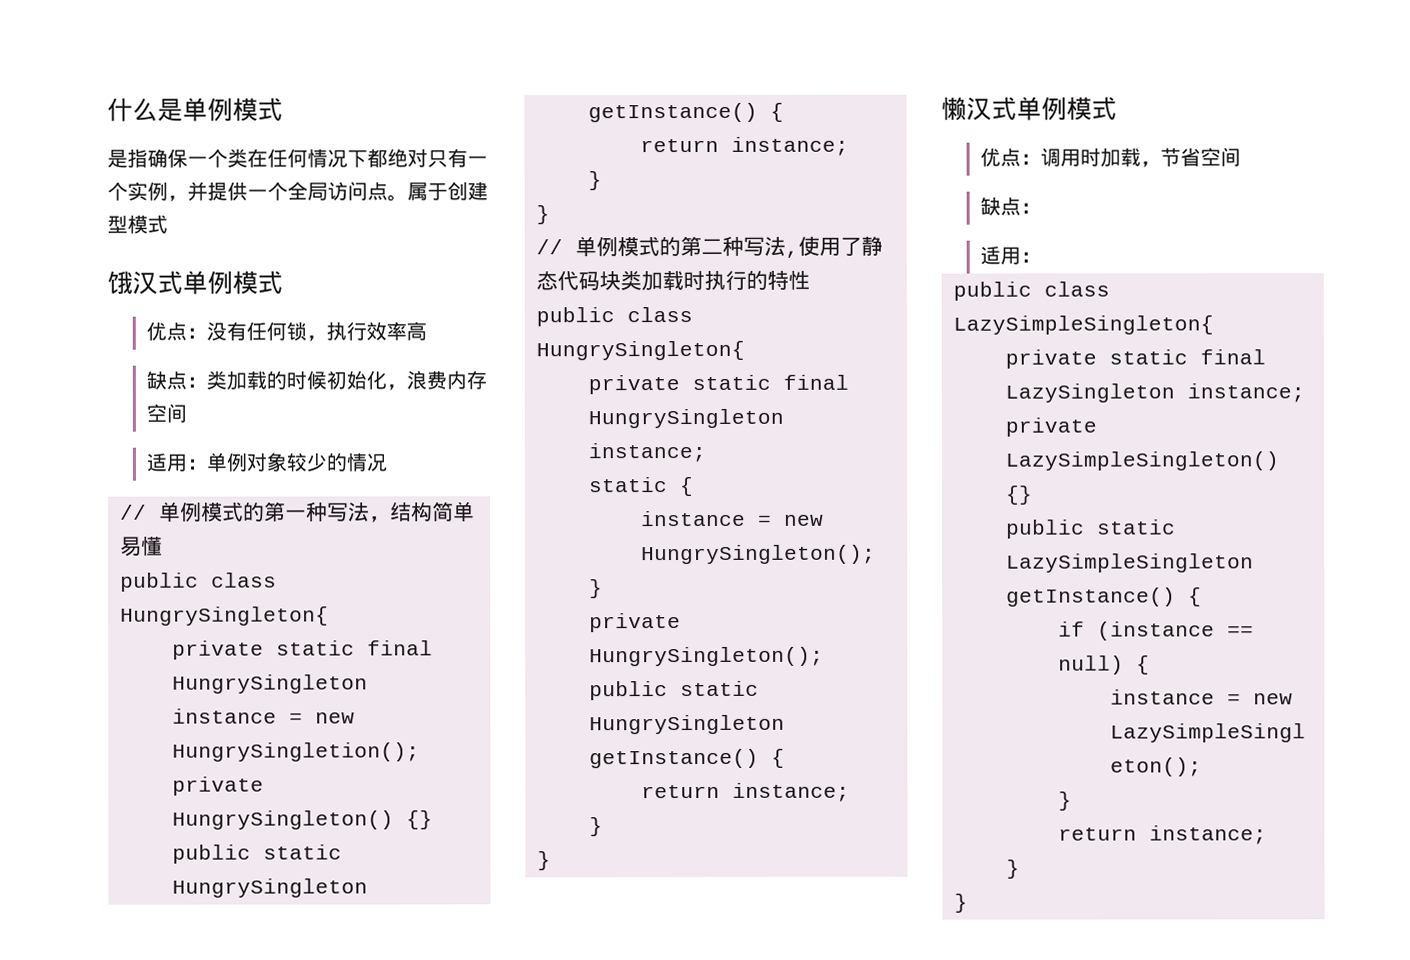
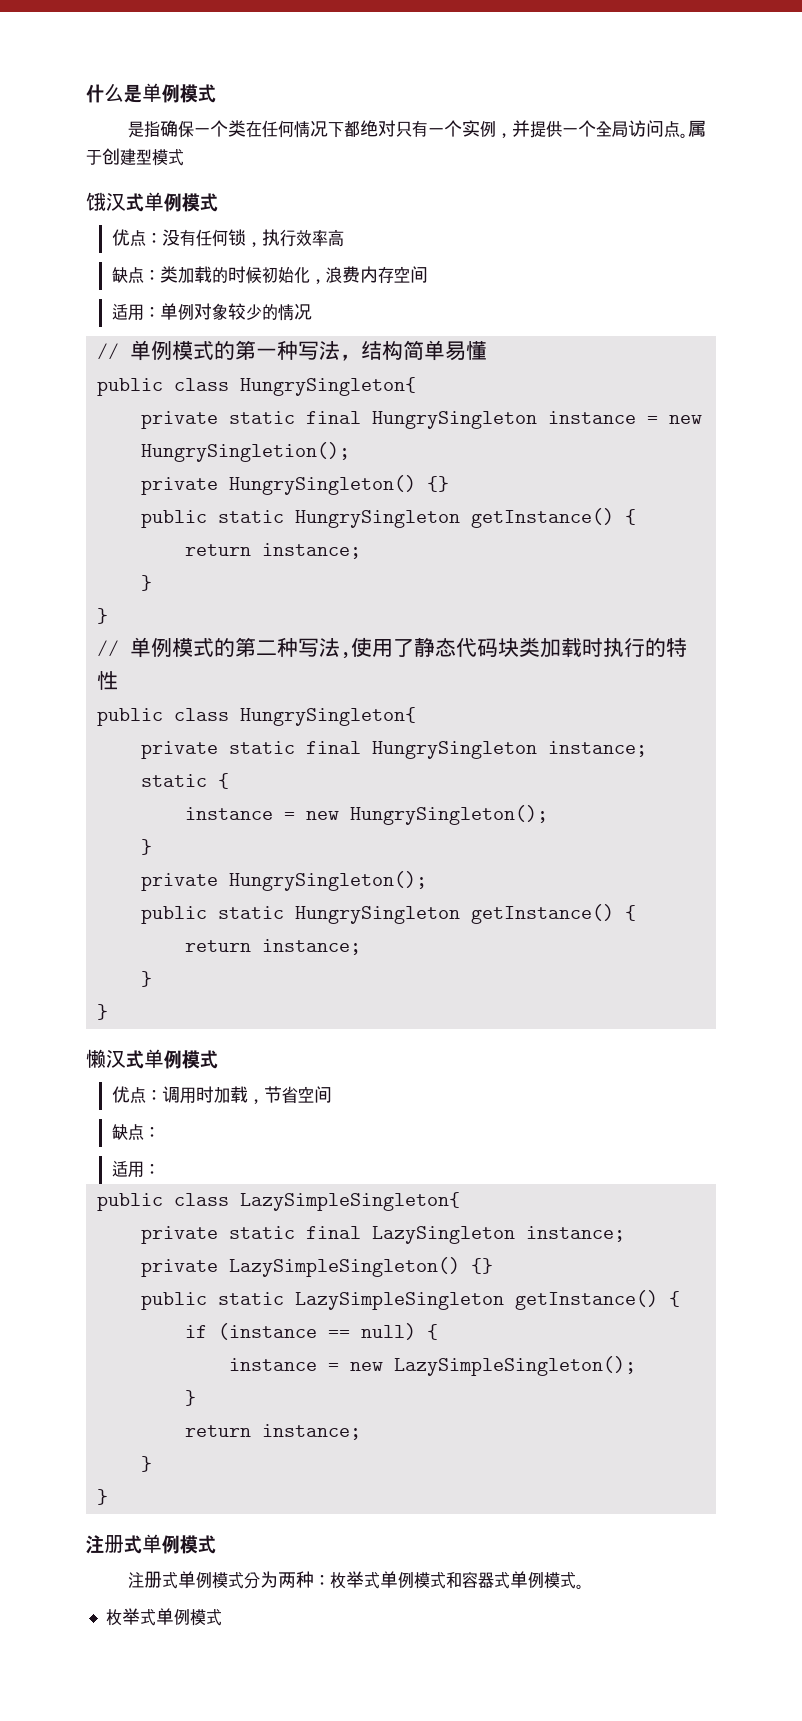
(968, 903) none -> [86,1534,216,1554] [127,1571,584,1589] [105,1608,222,1626] // 注册式单例模式 // 注册式单例模式分为两种：枚举式单例模式和容器式单例模式。 // 枚举式单例模式

